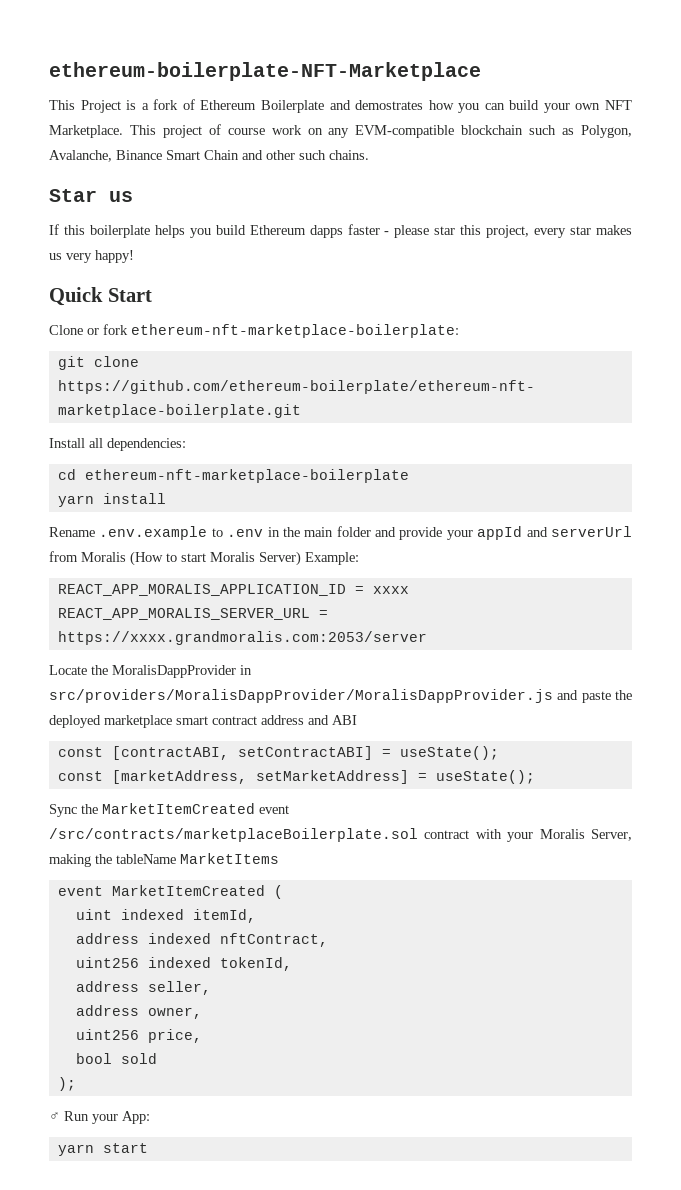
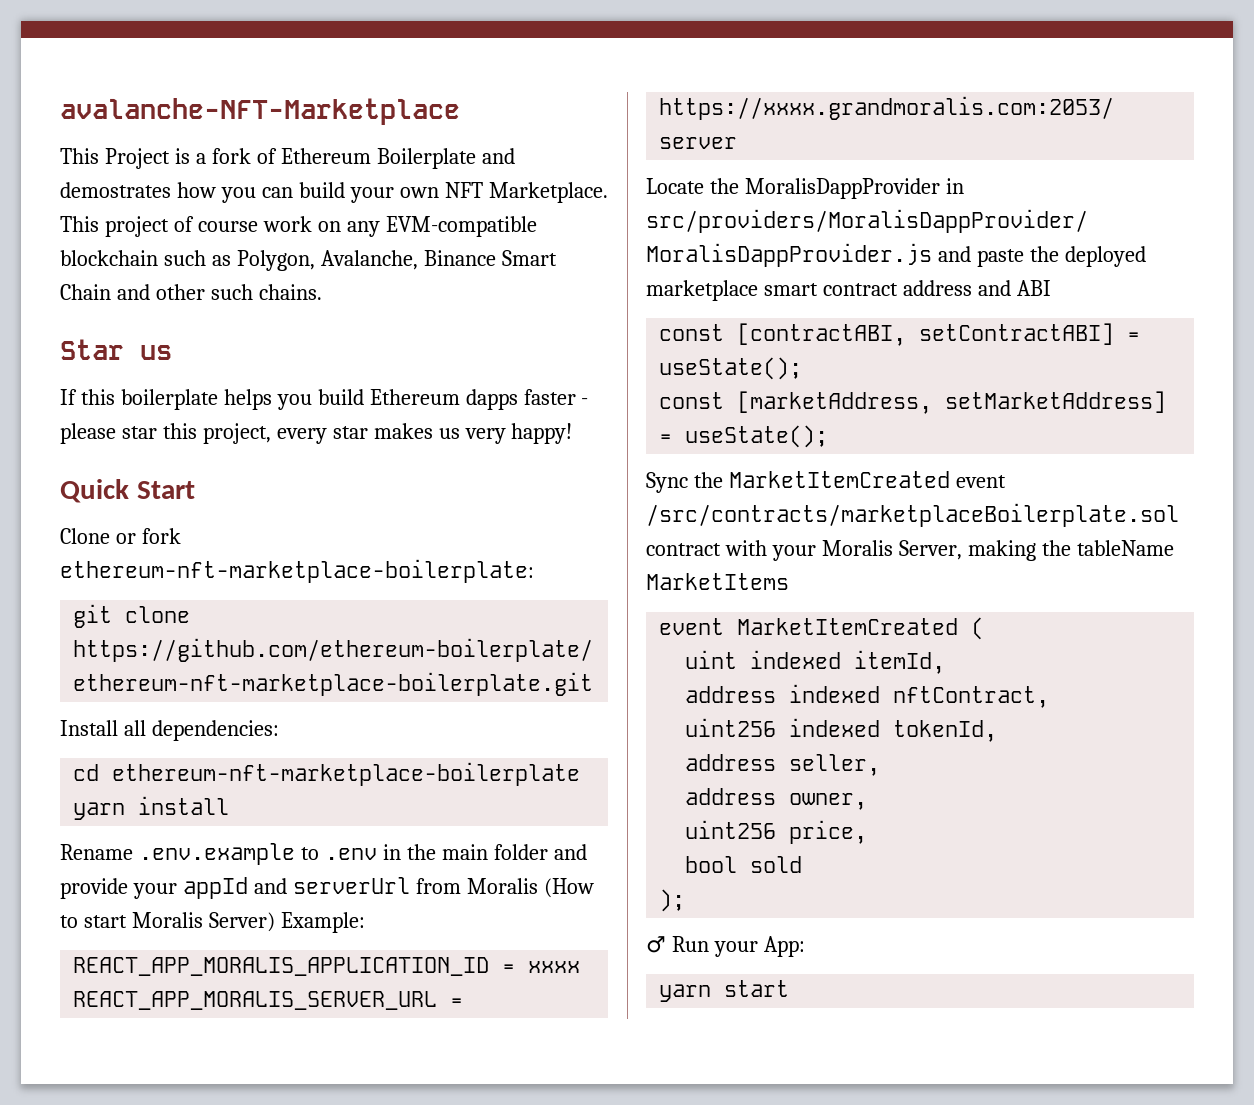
[49,62,481,81] ethereum-boilerplate-NFT-Marketplace -> [60,98,460,125] avalanche-NFT-Marketplace

